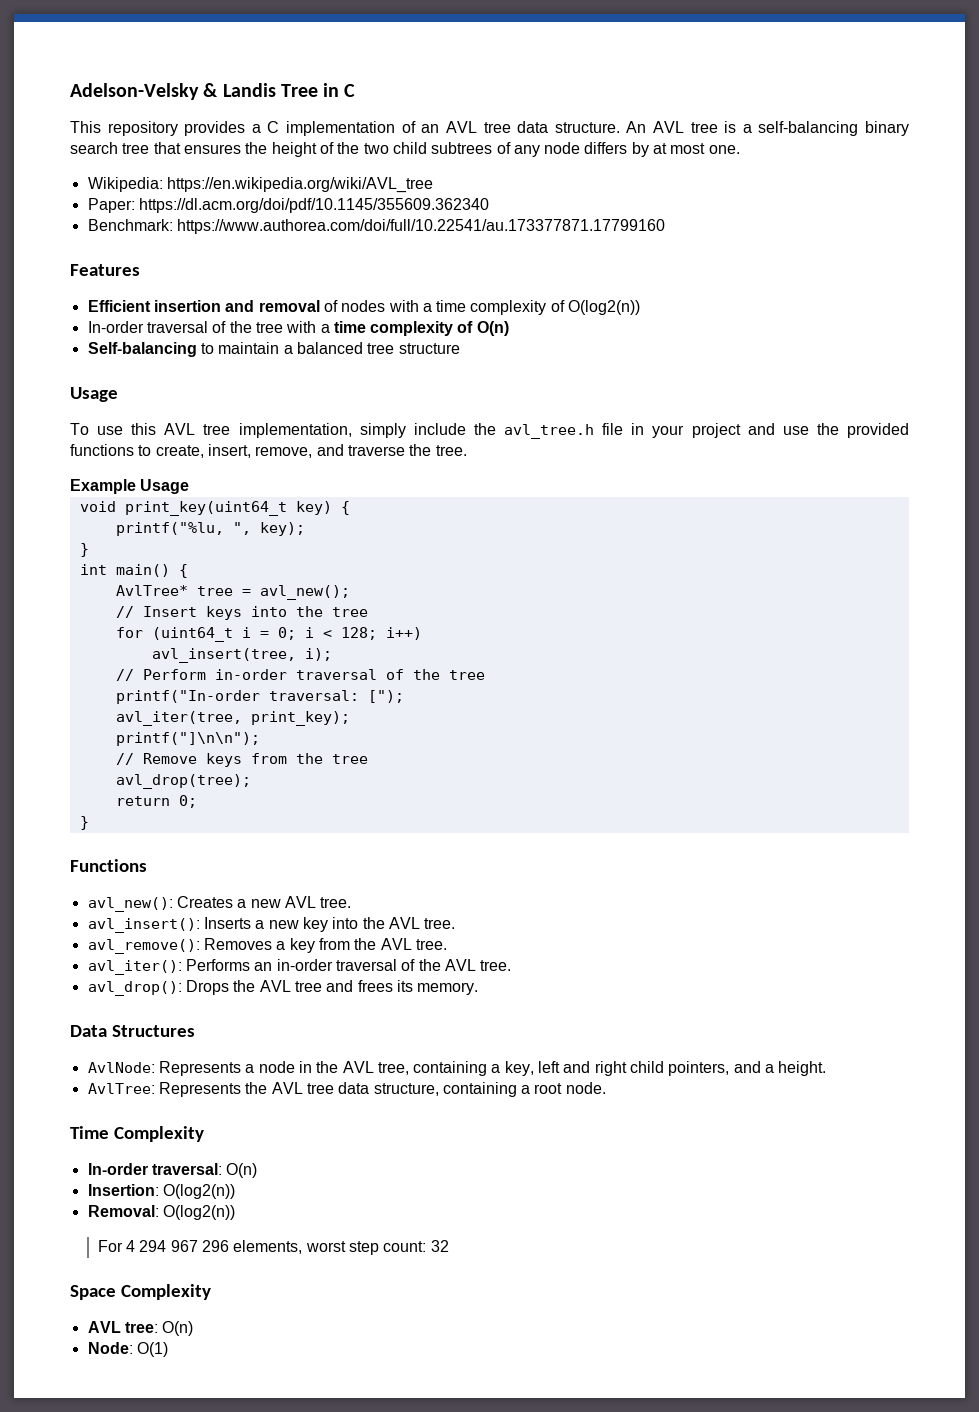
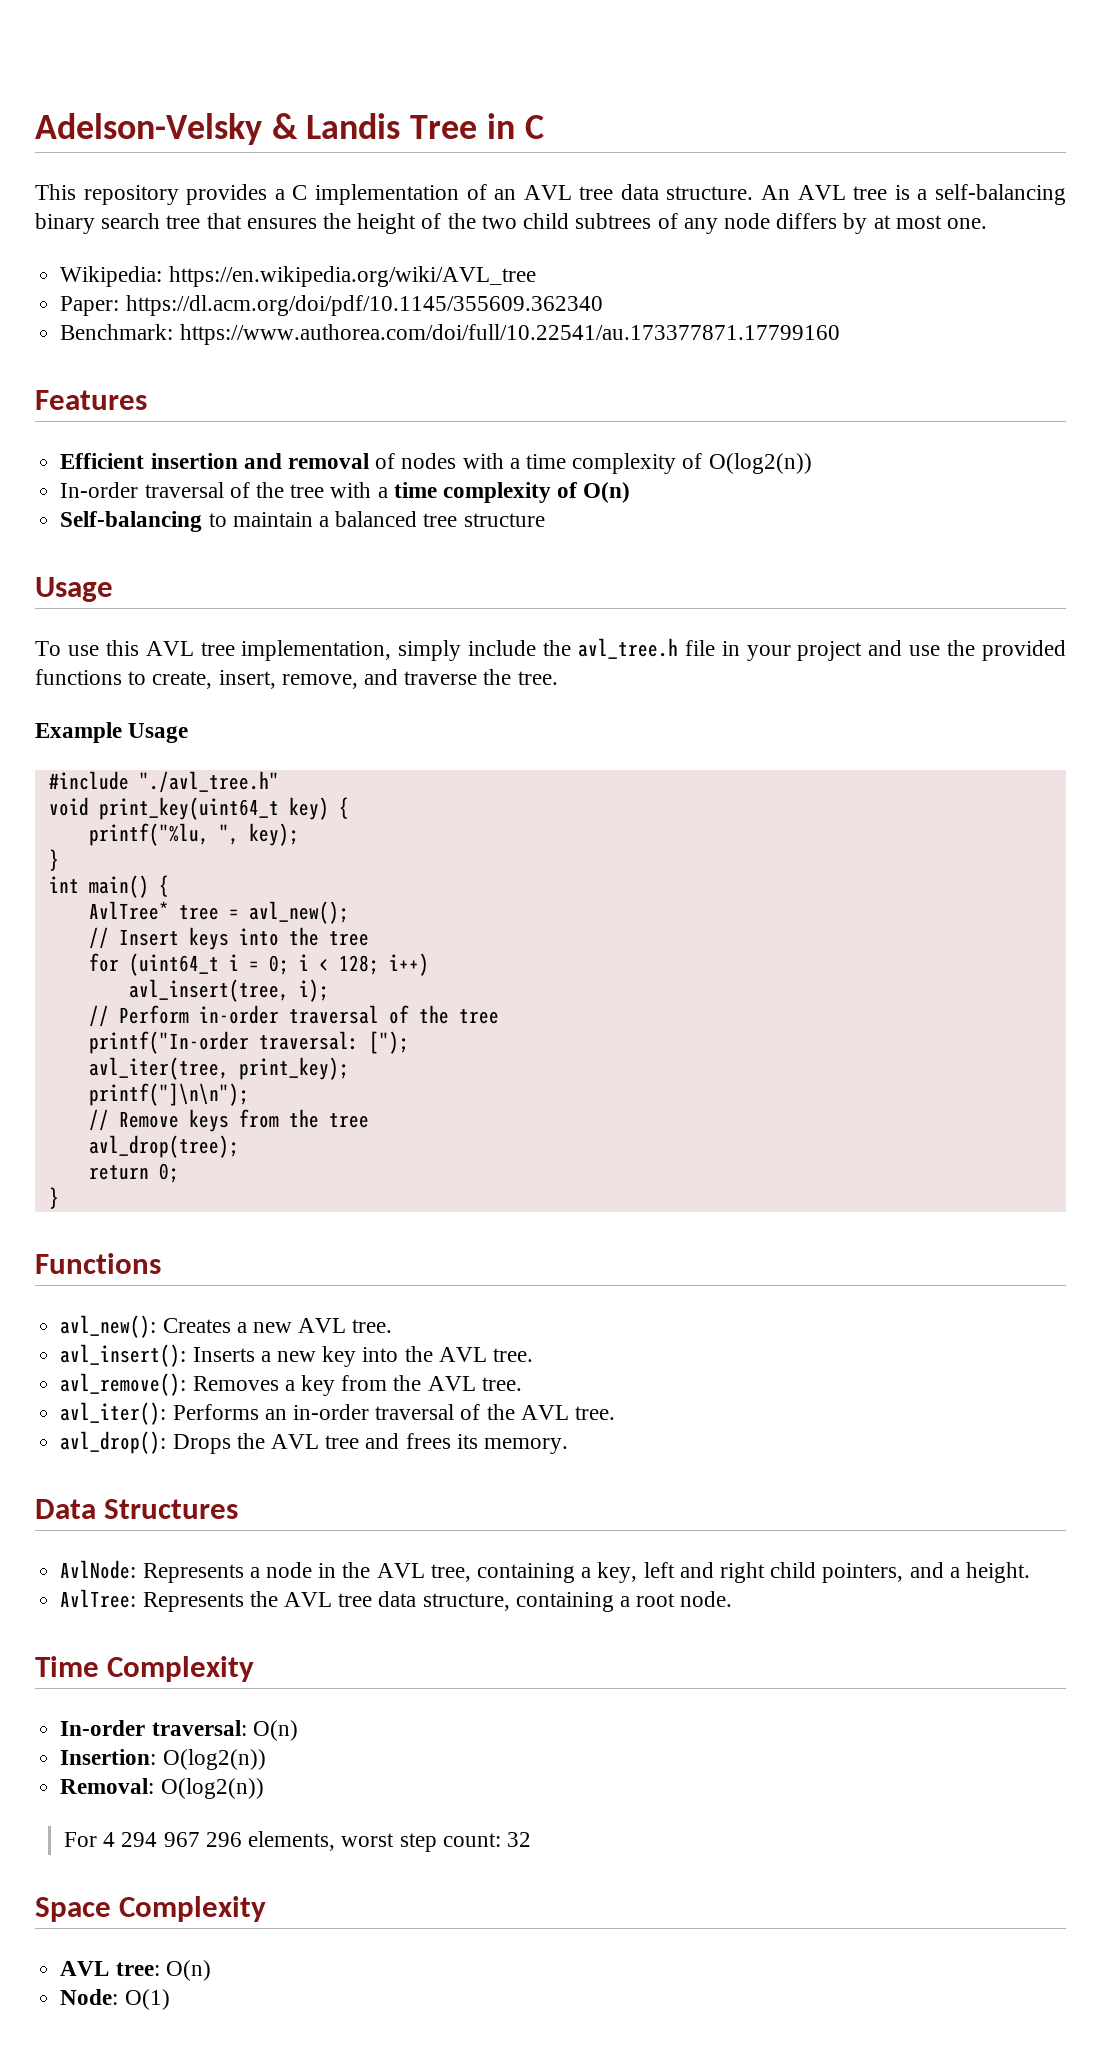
(190, 486) none -> [48,771,279,793] // #include "./avl_tree.h"

